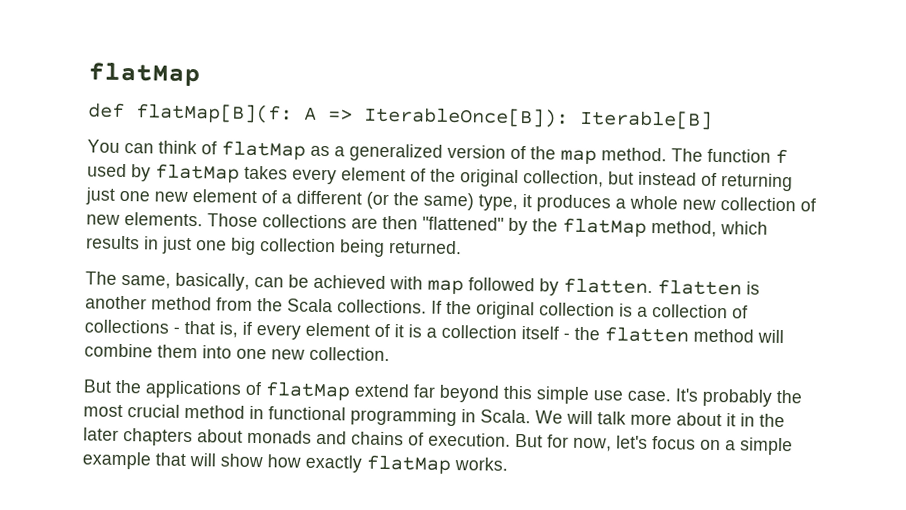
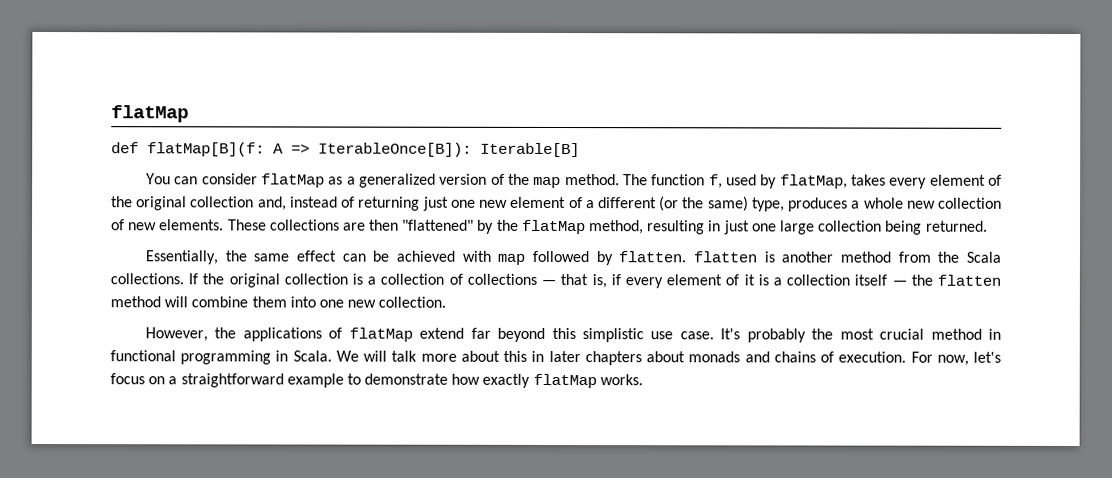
[158,140,217,155] think of -> [201,173,258,185] consider
[775,148,788,165] f -> [708,174,723,189] f,
[155,163,240,183] flatMap -> [779,174,848,189] flatMap,
[523,170,634,188] collection, but -> [190,196,287,211] collection and,
[522,194,532,208] it -> (785, 204) none
[207,213,258,228] Those -> [227,219,267,231] These
[720,221,768,235] [86,235,140,250] which results -> [647,220,706,235] resulting
[230,237,256,255] big -> [779,220,815,235] large
[85,271,250,291] The same, basically, -> [144,250,336,265] Essentially, the same effect
[173,326,180,334] - -> [541,279,557,286] —
[563,332,570,340] - -> [891,280,907,286] —
[83,379,112,393] But -> [144,327,208,342] However,
[536,386,590,405] simple -> [581,328,644,343] simplistic
[726,413,785,428] it in the -> [503,350,545,362] this in
[515,433,569,448] But for -> [910,351,933,363] For
[740,437,793,456] [82,451,263,470] simple example that will show -> [180,373,449,388] straightforward example to demonstrate

